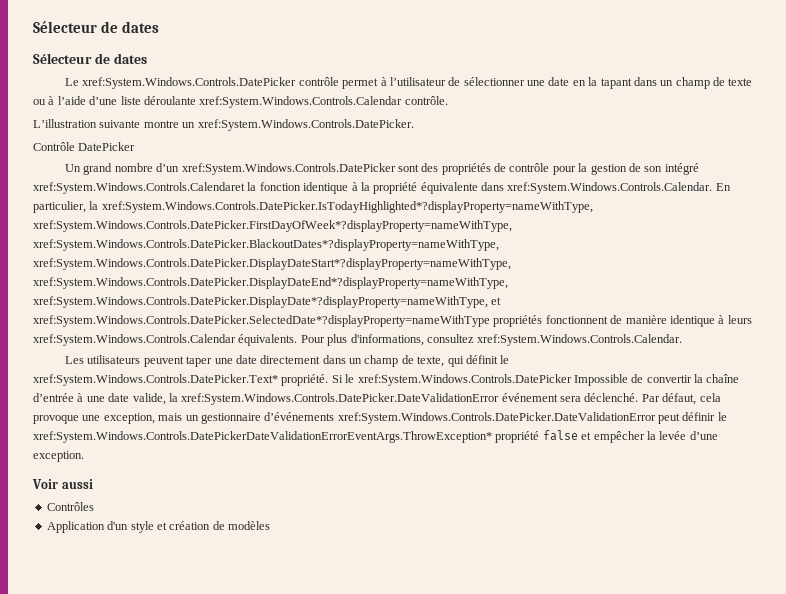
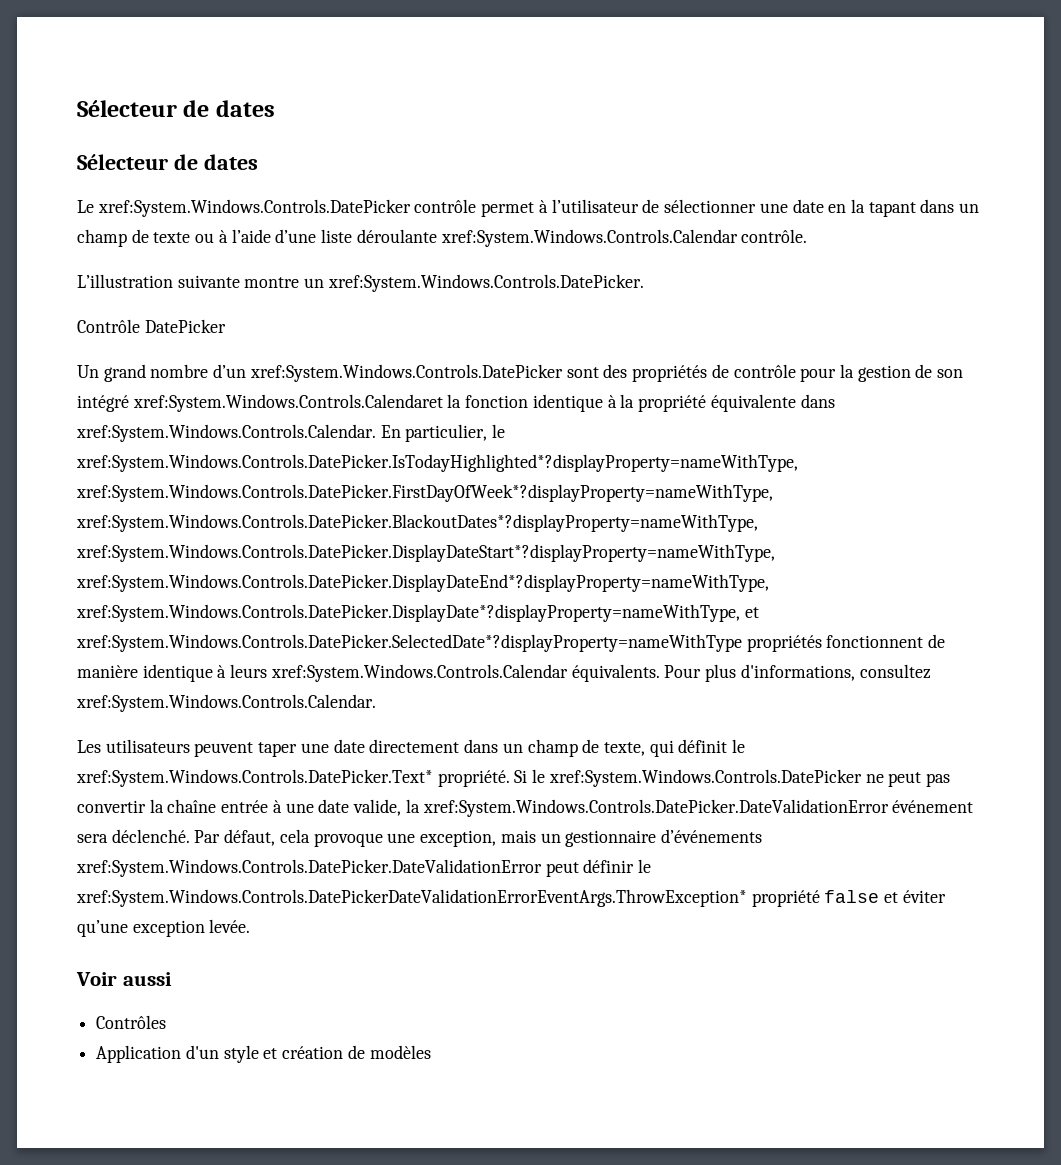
[89,201,99,210] la -> [492,424,506,438] le
[573,374,644,386] Impossible de -> [865,772,951,787] ne peut pas
[33,393,74,402] d’entrée -> [221,800,269,813] entrée
[593,431,718,443] [33,451,84,462] empêcher la levée d’une exception. -> [902,890,946,903] [77,919,251,937] éviter qu’une exception levée.

